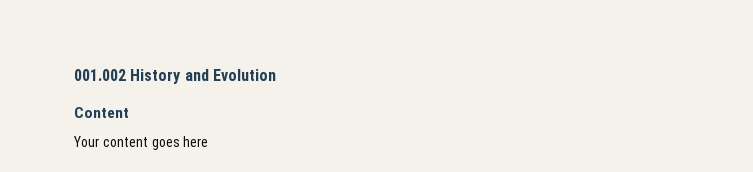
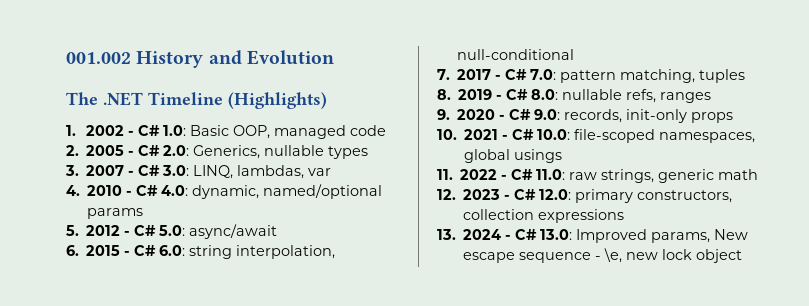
[74,107,129,118] [73,136,209,150] Content // Your content goes here -> [66,92,327,109] [66,125,387,139] [66,145,369,159] [65,165,332,179] [66,184,383,199] [87,208,144,219] [66,224,278,239] [66,245,336,259] [457,49,575,60] [437,69,746,83] [437,89,712,103] [437,109,734,123] [437,129,756,143] [464,149,563,163] [437,169,759,183] [437,189,733,203] [463,209,625,223] [437,229,749,243] [463,248,743,263] The .NET Timeline (Highlights) // 1. 2002 - C# 1.0: Basic OOP, managed code // 2. 2005 - C# 2.0: Generics, nullable types // 3. 2007 - C# 3.0: LINQ, lambdas, var // 4. 2010 - C# 4.0: dynamic, named/optional params // 5. 2012 - C# 5.0: async/await // 6. 2015 - C# 6.0: string interpolation, null-conditional // 7. 2017 - C# 7.0: pattern matching, tuples // 8. 2019 - C# 8.0: nullable refs, ranges // 9. 2020 - C# 9.0: records, init-only props // 10. 2021 - C# 10.0: file-scoped namespaces, global usings // 11. 2022 - C# 11.0: raw strings, generic math // 12. 2023 - C# 12.0: primary constructors, collection expressions // 13. 2024 - C# 13.0: Improved params, New escape sequence - \e, new lock object

